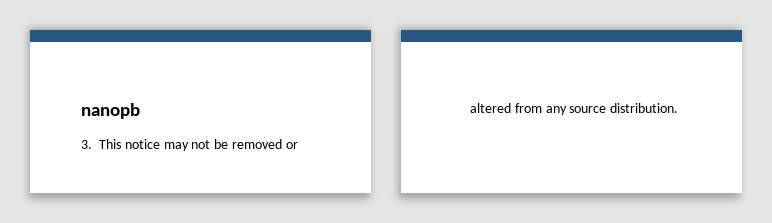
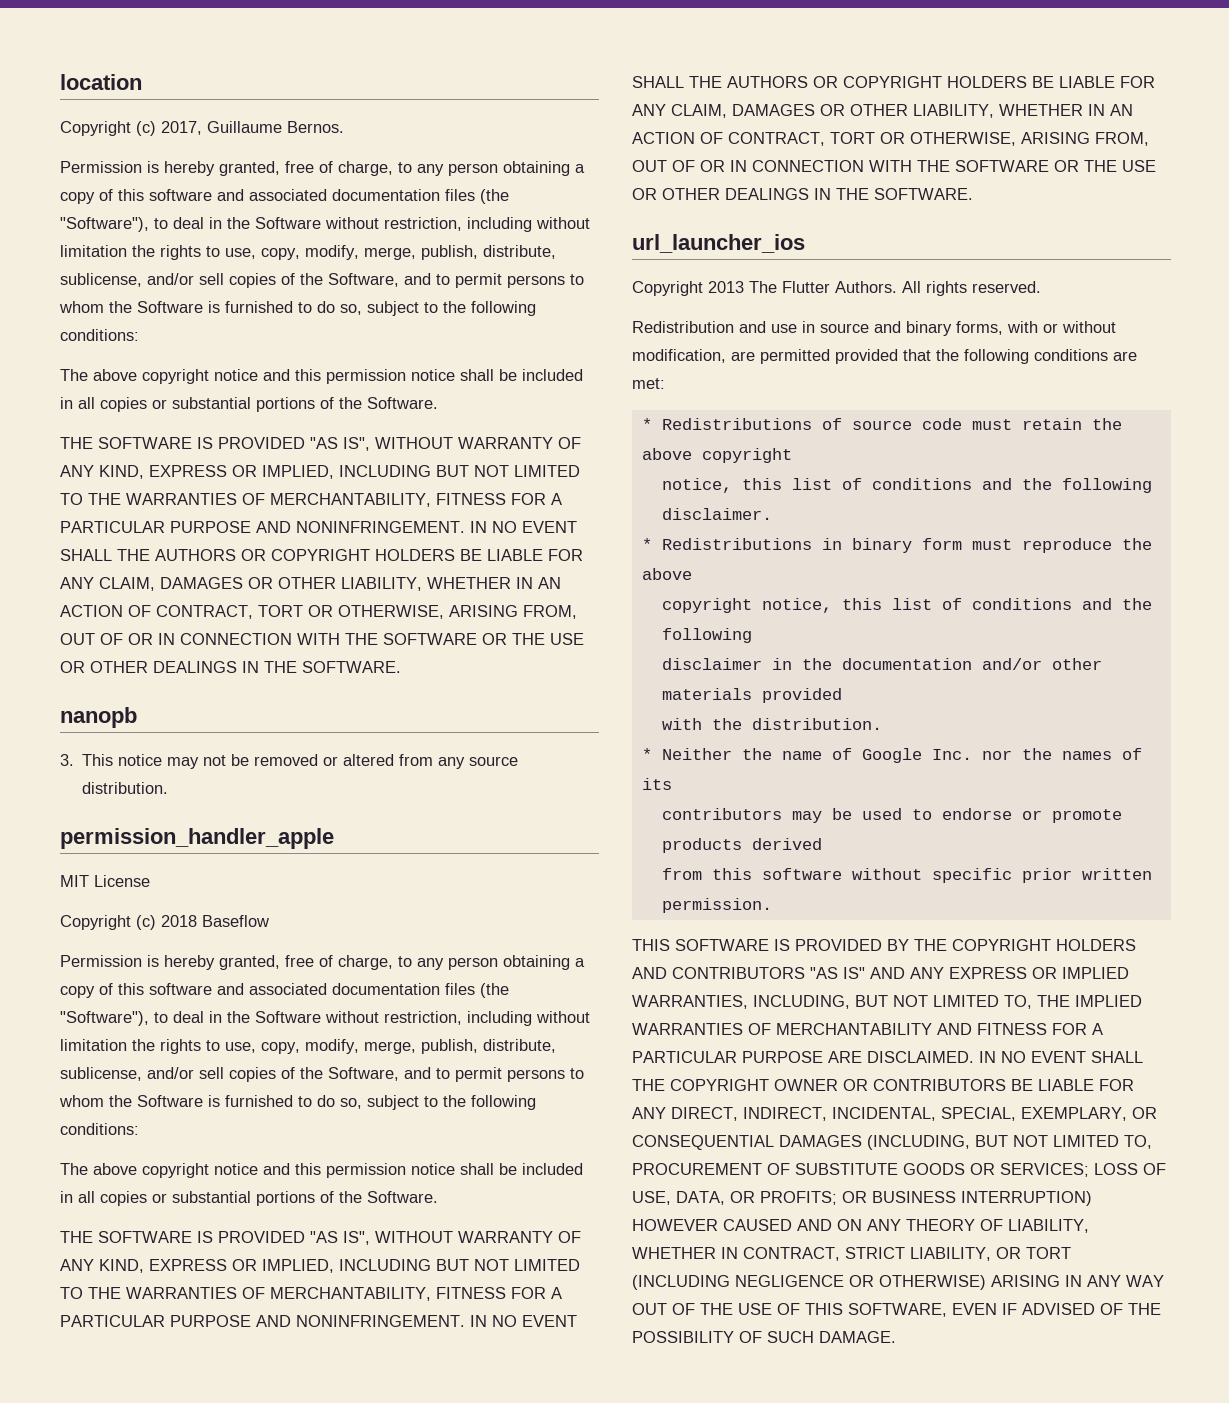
(81, 111) none -> [60,74,142,90] [60,121,344,136] [60,161,585,176] [60,189,509,204] [60,217,590,232] [60,245,556,260] [60,273,584,288] [59,301,536,316] [60,329,139,341] [60,369,583,384] [60,397,438,412] [60,437,581,451] [60,465,580,479] [60,493,562,507] [60,521,577,533] [60,549,583,561] [60,577,561,591] [60,605,577,619] [60,633,584,645] [60,661,401,673] location // Copyright (c) 2017, Guillaume Bernos. // Permission is hereby granted, free of charge, to any person obtaining a copy of this software and associated documentation files (the "Software"), to deal in the Software without restriction, including without limitation the rights to use, copy, modify, merge, publish, distribute, sublicense, and/or sell copies of the Software, and to permit persons to whom the Software is furnished to do so, subject to the following conditions: // The above copyright notice and this permission notice shall be included in all copies or substantial portions of the Software. // THE SOFTWARE IS PROVIDED "AS IS", WITHOUT WARRANTY OF ANY KIND, EXPRESS OR IMPLIED, INCLUDING BUT NOT LIMITED TO THE WARRANTIES OF MERCHANTABILITY, FITNESS FOR A PARTICULAR PURPOSE AND NONINFRINGEMENT. IN NO EVENT SHALL THE AUTHORS OR COPYRIGHT HOLDERS BE LIABLE FOR ANY CLAIM, DAMAGES OR OTHER LIABILITY, WHETHER IN AN ACTION OF CONTRACT, TORT OR OTHERWISE, ARISING FROM, OUT OF OR IN CONNECTION WITH THE SOFTWARE OR THE USE OR OTHER DEALINGS IN THE SOFTWARE. //
(679, 108) none -> [60,828,334,849] [60,875,150,887] [60,915,269,930] [60,955,585,970] [60,983,509,998] [60,1011,590,1026] [60,1039,556,1054] [60,1067,584,1082] [59,1095,536,1110] [60,1123,139,1135] [60,1163,583,1178] [60,1191,438,1206] [60,1231,581,1245] [60,1259,580,1273] [60,1287,562,1301] [60,1315,577,1327] [632,76,1155,88] [632,104,1133,118] [632,132,1149,146] [632,160,1156,172] [632,188,973,200] [632,234,805,253] [632,281,1041,296] [632,321,1116,336] [632,349,1137,364] [632,378,665,389] [641,418,1122,430] [641,448,792,463] [661,478,1152,493] [661,508,772,520] [641,538,1152,553] [641,568,692,580] [661,598,1152,613] [661,628,752,643] [661,658,1102,670] [661,688,842,703] [661,718,882,730] [641,748,1142,763] [641,778,672,790] [661,808,1122,823] [661,838,822,853] [661,868,1152,883] [661,898,772,913] [632,939,1136,951] [632,967,1129,979] [632,995,1142,1009] [632,1023,1103,1035] [632,1051,1143,1063] [632,1079,1134,1091] [632,1107,1157,1121] [632,1135,1152,1150] [632,1163,1166,1177] [632,1191,1092,1206] [632,1219,1089,1233] [632,1247,1071,1261] [632,1275,1164,1290] [632,1303,1161,1317] [632,1331,896,1343] // permission_handler_apple // MIT License // Copyright (c) 2018 Baseflow // Permission is hereby granted, free of charge, to any person obtaining a copy of this software and associated documentation files (the "Software"), to deal in the Software without restriction, including without limitation the rights to use, copy, modify, merge, publish, distribute, sublicense, and/or sell copies of the Software, and to permit persons to whom the Software is furnished to do so, subject to the following conditions: // The above copyright notice and this permission notice shall be included in all copies or substantial portions of the Software. // THE SOFTWARE IS PROVIDED "AS IS", WITHOUT WARRANTY OF ANY KIND, EXPRESS OR IMPLIED, INCLUDING BUT NOT LIMITED TO THE WARRANTIES OF MERCHANTABILITY, FITNESS FOR A PARTICULAR PURPOSE AND NONINFRINGEMENT. IN NO EVENT SHALL THE AUTHORS OR COPYRIGHT HOLDERS BE LIABLE FOR ANY CLAIM, DAMAGES OR OTHER LIABILITY, WHETHER IN AN ACTION OF CONTRACT, TORT OR OTHERWISE, ARISING FROM, OUT OF OR IN CONNECTION WITH THE SOFTWARE OR THE USE OR OTHER DEALINGS IN THE SOFTWARE. // url_launcher_ios // Copyright 2013 The Flutter Authors. All rights reserved. // Redistribution and use in source and binary forms, with or without modification, are permitted provided that the following conditions are met: // * Redistributions of source code must retain the above copyright // notice, this list of conditions and the following disclaimer. // * Redistributions in binary form must reproduce the above // copyright notice, this list of conditions and the following // disclaimer in the documentation and/or other materials provided // with the distribution. // * Neither the name of Google Inc. nor the names of its // contributors may be used to endorse or promote products derived // from this software without specific prior written permission. // THIS SOFTWARE IS PROVIDED BY THE COPYRIGHT HOLDERS AND CONTRIBUTORS "AS IS" AND ANY EXPRESS OR IMPLIED WARRANTIES, INCLUDING, BUT NOT LIMITED TO, THE IMPLIED WARRANTIES OF MERCHANTABILITY AND FITNESS FOR A PARTICULAR PURPOSE ARE DISCLAIMED. IN NO EVENT SHALL THE COPYRIGHT OWNER OR CONTRIBUTORS BE LIABLE FOR ANY DIRECT, INDIRECT, INCIDENTAL, SPECIAL, EXEMPLARY, OR CONSEQUENTIAL DAMAGES (INCLUDING, BUT NOT LIMITED TO, PROCUREMENT OF SUBSTITUTE GOODS OR SERVICES; LOSS OF USE, DATA, OR PROFITS; OR BUSINESS INTERRUPTION) HOWEVER CAUSED AND ON ANY THEORY OF LIABILITY, WHETHER IN CONTRACT, STRICT LIABILITY, OR TORT (INCLUDING NEGLIGENCE OR OTHERWISE) ARISING IN ANY WAY OUT OF THE USE OF THIS SOFTWARE, EVEN IF ADVISED OF THE POSSIBILITY OF SUCH DAMAGE.

